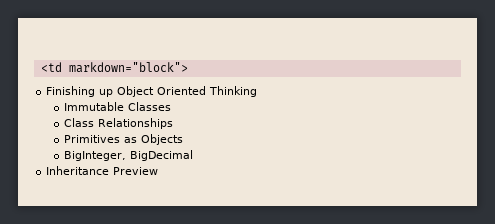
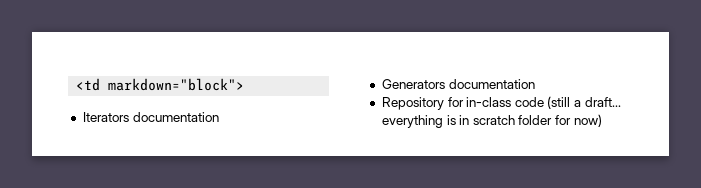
[46,86,258,97] [64,102,172,111] [64,118,174,129] [64,134,184,145] [64,150,194,161] [46,166,159,175] Finishing up Object Oriented Thinking // Immutable Classes // Class Relationships // Primitives as Objects // BigInteger, BigDecimal // Inheritance Preview -> [82,112,219,122] [381,79,535,89] [381,96,621,110] [381,114,602,128] Iterators documentation // Generators documentation // Repository for in-class code (still a draft... everything is in scratch folder for now)

